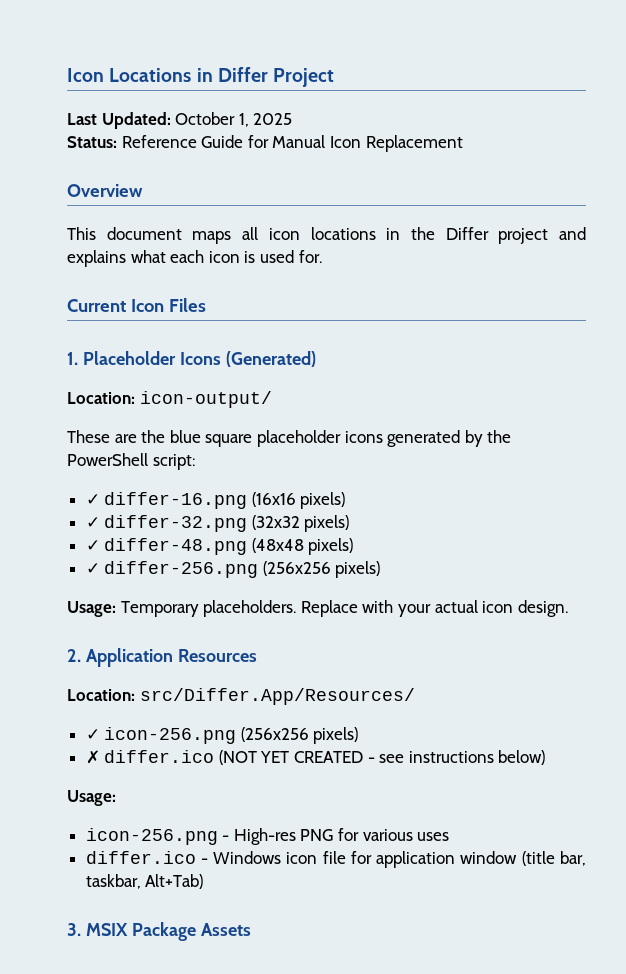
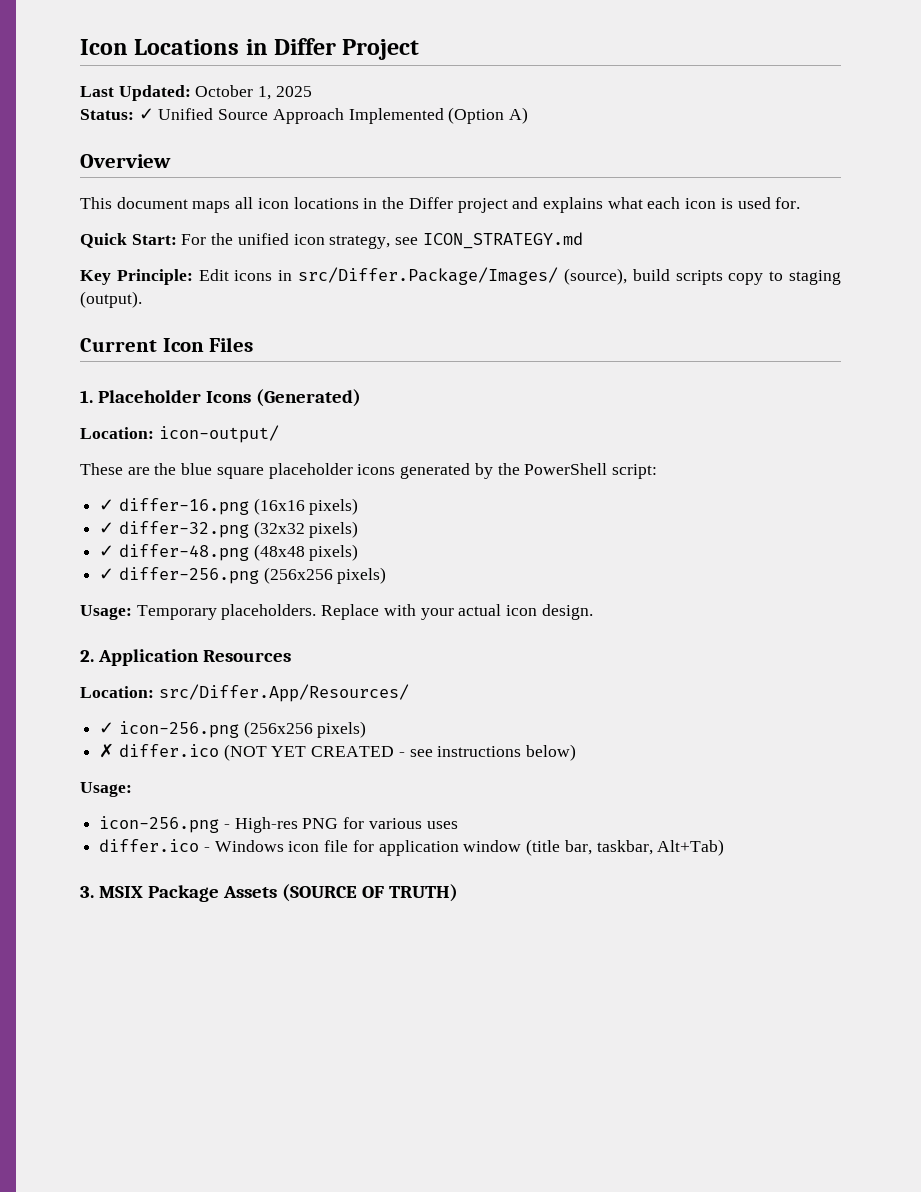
[121,135,463,152] Reference Guide for Manual Icon Replacement -> [138,107,529,124] ✓ Unified Source Approach Implemented (Option A)
(322, 256) none -> [80,232,583,249] [80,267,842,285] [80,291,142,308] // Quick Start: For the unified icon strategy, see ICON_STRATEGY.md // Key Principle: Edit icons in src/Differ.Package/Images/ (source), build scripts copy to staging (output).
(251, 929) none -> [281,884,458,902] (SOURCE OF TRUTH)

